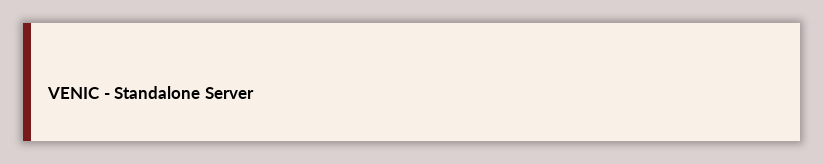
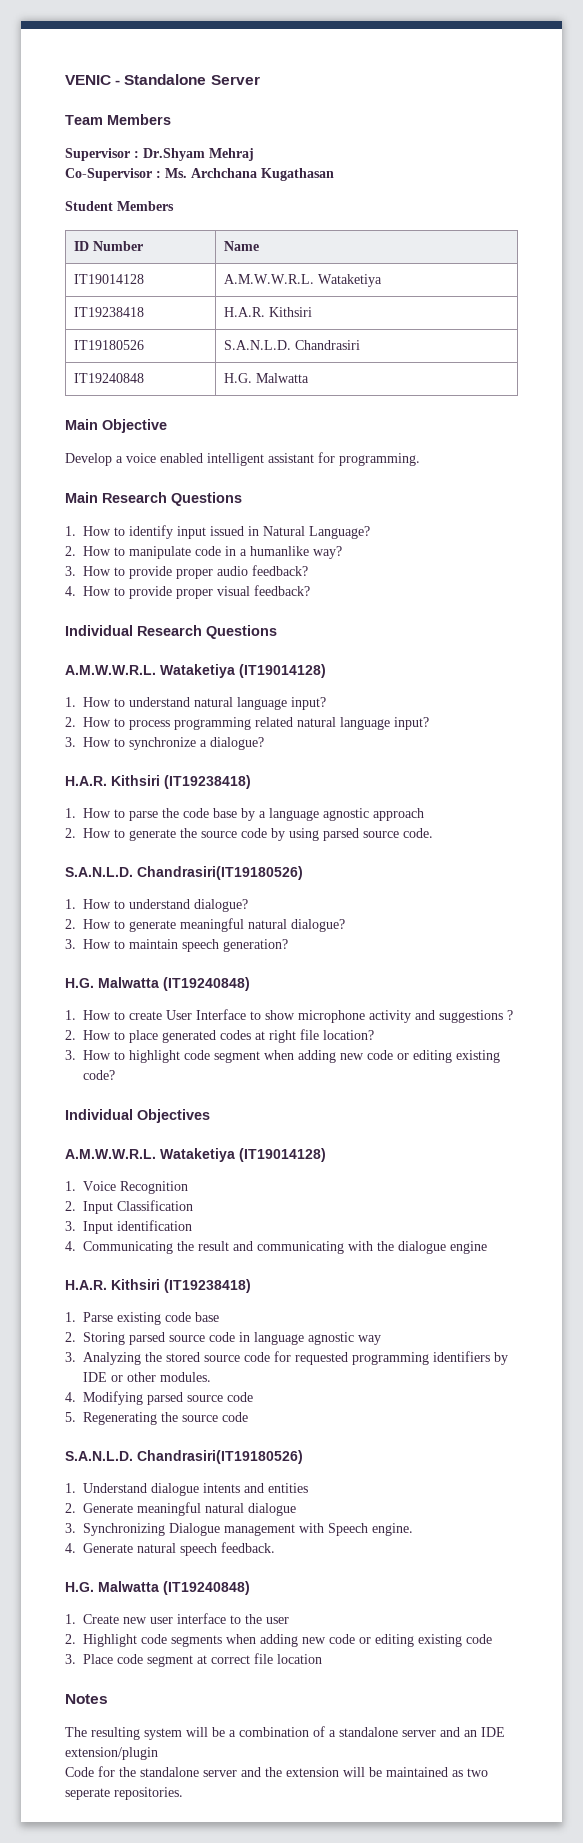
(254, 93) none -> [65,114,171,125] [65,148,254,161] [65,168,334,181] [65,201,174,211] [73,241,143,251] [223,241,259,251] [73,274,144,284] [223,274,382,287] [73,307,144,317] [223,307,312,317] [73,340,144,350] [223,340,360,350] [73,373,144,383] [223,373,309,383] [65,419,167,433] [65,452,420,466] [65,492,242,506] [65,525,370,539] [65,546,342,559] [65,565,308,579] [65,585,310,599] [65,625,277,639] [65,664,326,678] [65,697,326,710] [65,717,429,730] [65,737,264,750] [65,775,251,789] [65,808,424,821] [65,828,433,841] [65,866,303,880] [65,899,248,912] [65,918,345,932] [65,939,288,952] [65,977,250,991] [65,1009,513,1023] [65,1029,374,1043] [65,1050,500,1063] [83,1070,115,1080] [65,1109,210,1123] [65,1148,326,1162] [65,1181,188,1194] [65,1200,193,1214] [65,1220,192,1234] [65,1241,487,1254] [65,1279,251,1293] [65,1312,219,1325] [65,1332,381,1345] [65,1351,508,1365] [83,1372,211,1382] [65,1391,253,1405] [65,1412,248,1425] [65,1450,303,1464] [65,1483,308,1496] [65,1502,296,1516] [65,1523,413,1536] [65,1542,275,1556] [65,1581,250,1595] [65,1613,289,1624] [65,1634,492,1647] [65,1653,322,1667] [65,1694,108,1704] [65,1726,505,1740] [65,1747,158,1760] [65,1766,488,1777] [65,1787,183,1800] // Team Members // Supervisor : Dr.Shyam Mehraj // Co-Supervisor : Ms. Archchana Kugathasan // Student Members // ID Number | Name // IT19014128 | A.M.W.W.R.L. Wataketiya // IT19238418 | H.A.R. Kithsiri // IT19180526 | S.A.N.L.D. Chandrasiri // IT19240848 | H.G. Malwatta // Main Objective // Develop a voice enabled intelligent assistant for programming. // Main Research Questions // 1. How to identify input issued in Natural Language? // 2. How to manipulate code in a humanlike way? // 3. How to provide proper audio feedback? // 4. How to provide proper visual feedback? // Individual Research Questions // A.M.W.W.R.L. Wataketiya (IT19014128) // 1. How to understand natural language input? // 2. How to process programming related natural language input? // 3. How to synchronize a dialogue? // H.A.R. Kithsiri (IT19238418) // 1. How to parse the code base by a language agnostic approach // 2. How to generate the source code by using parsed source code. // S.A.N.L.D. Chandrasiri(IT19180526) // 1. How to understand dialogue? // 2. How to generate meaningful natural dialogue? // 3. How to maintain speech generation? // H.G. Malwatta (IT19240848) // 1. How to create User Interface to show microphone activity and suggestions ? // 2. How to place generated codes at right file location? // 3. How to highlight code segment when adding new code or editing existing code? // Individual Objectives // A.M.W.W.R.L. Wataketiya (IT19014128) // 1. Voice Recognition // 2. Input Classification // 3. Input identification // 4. Communicating the result and communicating with the dialogue engine // H.A.R. Kithsiri (IT19238418) // 1. Parse existing code base // 2. Storing parsed source code in language agnostic way // 3. Analyzing the stored source code for requested programming identifiers by IDE or other modules. // 4. Modifying parsed source code // 5. Regenerating the source code // S.A.N.L.D. Chandrasiri(IT19180526) // 1. Understand dialogue intents and entities // 2. Generate meaningful natural dialogue // 3. Synchronizing Dialogue management with Speech engine. // 4. Generate natural speech feedback. // H.G. Malwatta (IT19240848) // 1. Create new user interface to the user // 2. Highlight code segments when adding new code or editing existing code // 3. Place code segment at correct file location // Notes // The resulting system will be a combination of a standalone server and an IDE extension/plugin // Code for the standalone server and the extension will be maintained as two seperate repositories.

